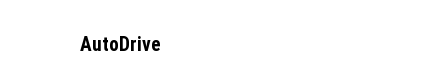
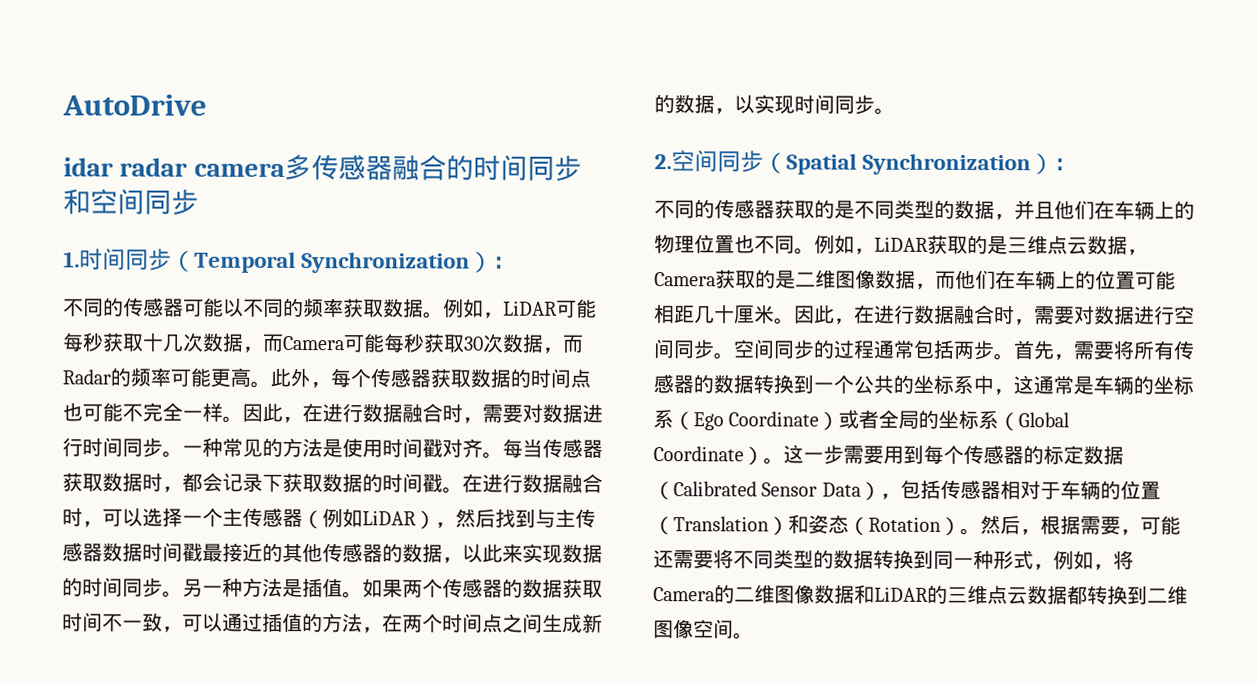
(161, 43) none -> [63,153,582,181] [63,188,199,215] [63,248,517,274] [63,297,597,319] [62,332,584,354] [62,367,591,389] [62,402,603,424] [62,437,603,459] [62,472,603,494] [62,507,596,530] [62,542,603,564] [62,577,603,599] [62,612,603,634] [654,94,895,115] [654,150,1078,176] [654,199,1195,221] [654,234,1148,256] [654,269,1176,291] [654,304,1195,326] [653,339,1195,361] [653,374,1194,396] [653,409,1071,432] [653,444,1124,466] [653,479,1161,501] [653,514,1181,536] [653,549,1134,571] [653,584,1188,605] [653,619,754,640] // idar radar camera多传感器融合的时间同步和空间同步 // 1.时间同步（Temporal Synchronization）： // 不同的传感器可能以不同的频率获取数据。例如，LiDAR可能每秒获取十几次数据，而Camera可能每秒获取30次数据，而Radar的频率可能更高。此外，每个传感器获取数据的时间点也可能不完全一样。因此，在进行数据融合时，需要对数据进行时间同步。一种常见的方法是使用时间戳对齐。每当传感器获取数据时，都会记录下获取数据的时间戳。在进行数据融合时，可以选择一个主传感器（例如LiDAR），然后找到与主传感器数据时间戳最接近的其他传感器的数据，以此来实现数据的时间同步。另一种方法是插值。如果两个传感器的数据获取时间不一致，可以通过插值的方法，在两个时间点之间生成新的数据，以实现时间同步。 // 2.空间同步（Spatial Synchronization）： // 不同的传感器获取的是不同类型的数据，并且他们在车辆上的物理位置也不同。例如，LiDAR获取的是三维点云数据，Camera获取的是二维图像数据，而他们在车辆上的位置可能相距几十厘米。因此，在进行数据融合时，需要对数据进行空间同步。空间同步的过程通常包括两步。首先，需要将所有传感器的数据转换到一个公共的坐标系中，这通常是车辆的坐标系（Ego Coordinate）或者全局的坐标系（Global Coordinate）。这一步需要用到每个传感器的标定数据（Calibrated Sensor Data），包括传感器相对于车辆的位置（Translation）和姿态（Rotation）。然后，根据需要，可能还需要将不同类型的数据转换到同一种形式，例如，将Camera的二维图像数据和LiDAR的三维点云数据都转换到二维图像空间。

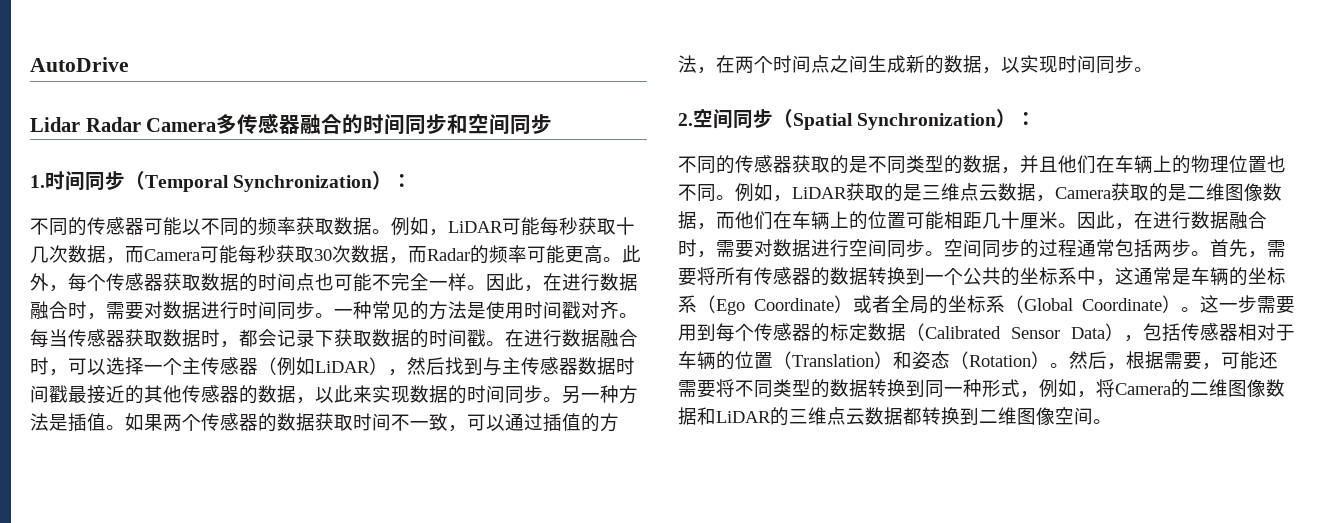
[63,157,285,177] idar radar camera -> [30,117,217,132] Lidar Radar Camera

